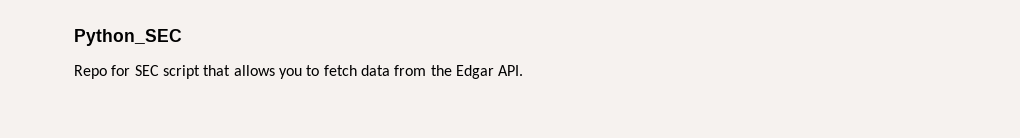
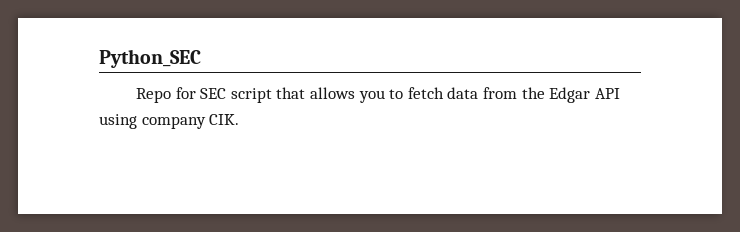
[498,65,524,76] API. -> [594,88,620,99] [99,114,240,129] API using company CIK.

